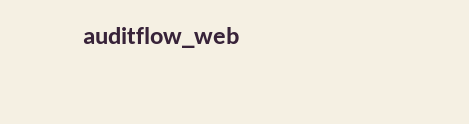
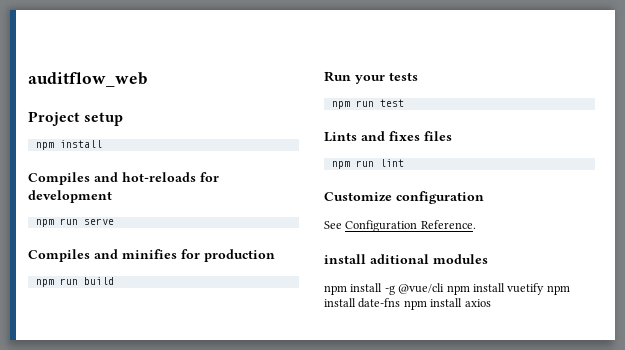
(239, 37) none -> [28,111,124,126] [35,140,102,150] [28,172,219,185] [28,190,112,203] [35,218,114,227] [28,249,275,262] [35,277,114,287] [324,71,418,84] [331,99,404,109] [324,131,452,142] [331,159,404,169] [324,191,484,204] [324,220,476,232] [324,254,488,264] [324,283,570,295] [324,298,491,310] // Project setup // npm install // Compiles and hot-reloads for development // npm run serve // Compiles and minifies for production // npm run build // Run your tests // npm run test // Lints and fixes files // npm run lint // Customize configuration // See Configuration Reference. // install aditional modules // npm install -g @vue/cli npm install vuetify npm install date-fns npm install axios

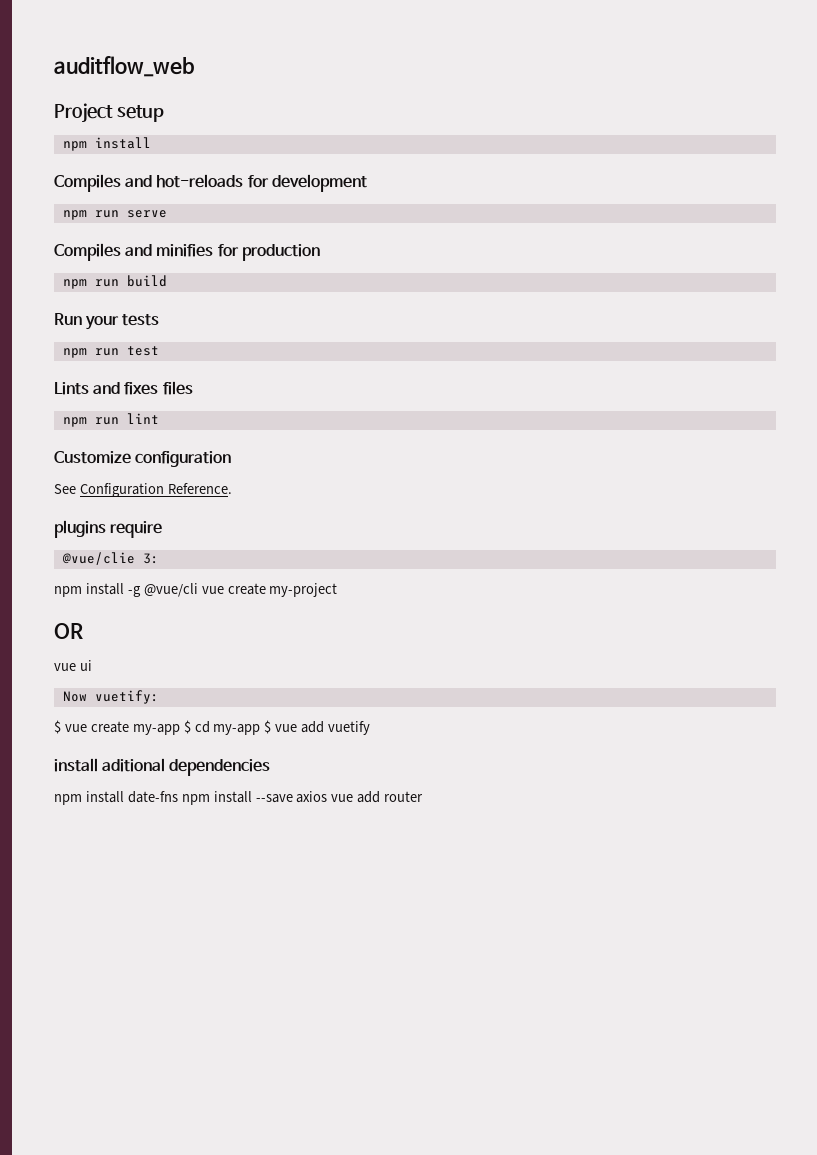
[324,254,488,264] install aditional modules -> [54,520,163,538] [61,552,159,565] plugins require // @vue/clie 3:
[446,283,545,295] npm install vuetify -> [201,583,338,597] [54,623,83,639] [54,660,92,671] [62,690,159,704] [54,720,371,735] [54,758,271,776] vue create my-project // OR // vue ui // Now vuetify: // $ vue create my-app $ cd my-app $ vue add vuetify // install aditional dependencies //
[464,299,491,307] axios -> [255,791,424,803] --save axios vue add router

